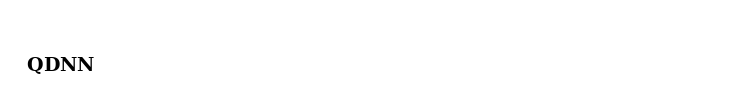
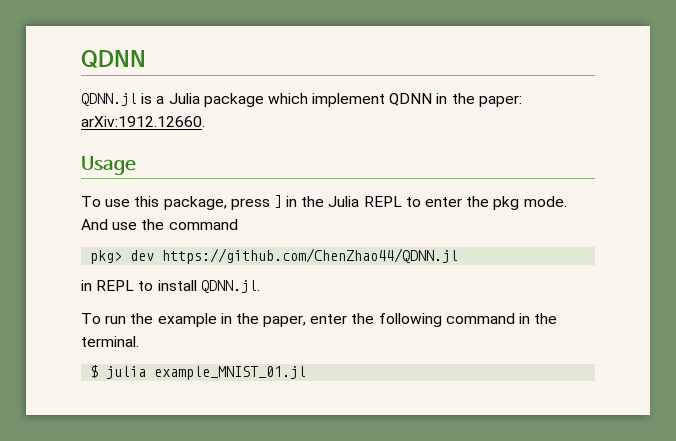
[27,57,94,74] QDNN -> [81,50,146,68] [81,93,522,107] [81,116,205,127] [81,156,136,175] [81,195,567,210] [81,219,238,230] [90,248,459,264] [81,280,260,293] [81,313,558,327] [81,336,139,347] [90,365,307,380] QDNN // QDNN.jl is a Julia package which implement QDNN in the paper: arXiv:1912.12660. // Usage // To use this package, press ] in the Julia REPL to enter the pkg mode. And use the command // pkg> dev https://github.com/ChenZhao44/QDNN.jl // in REPL to install QDNN.jl. // To run the example in the paper, enter the following command in the terminal. // $ julia example_MNIST_01.jl

